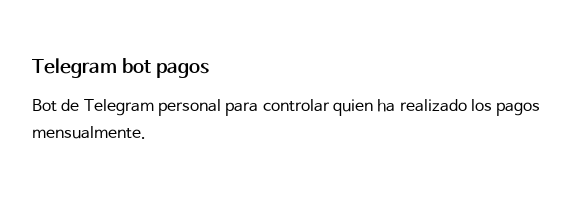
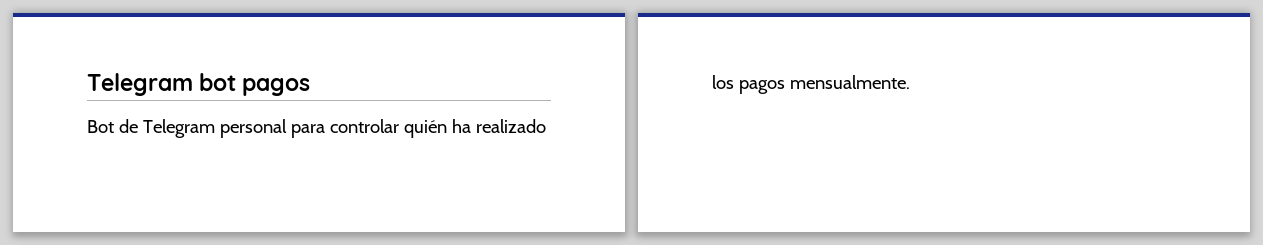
[332,99,373,116] quien -> [403,120,447,138] quién

